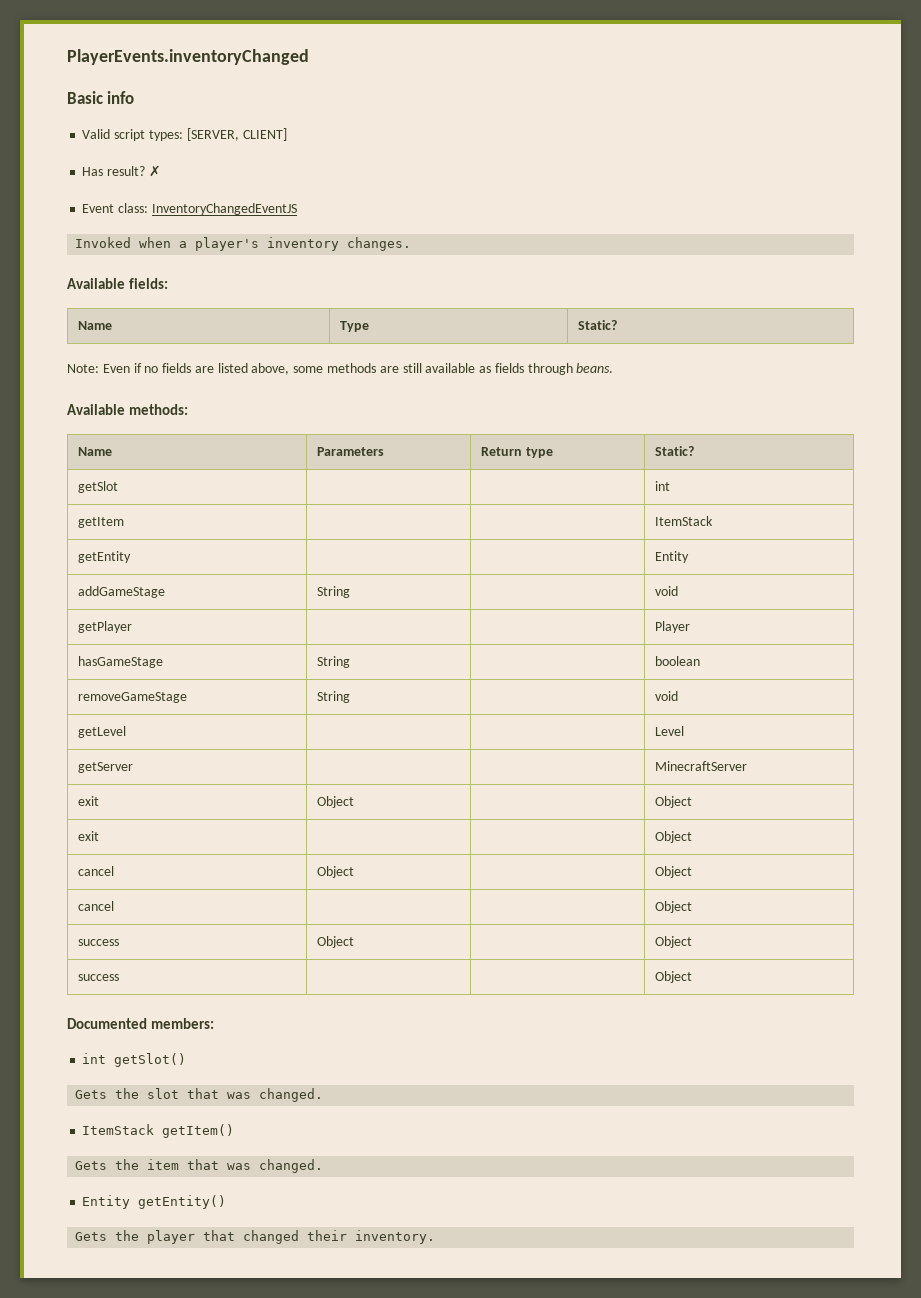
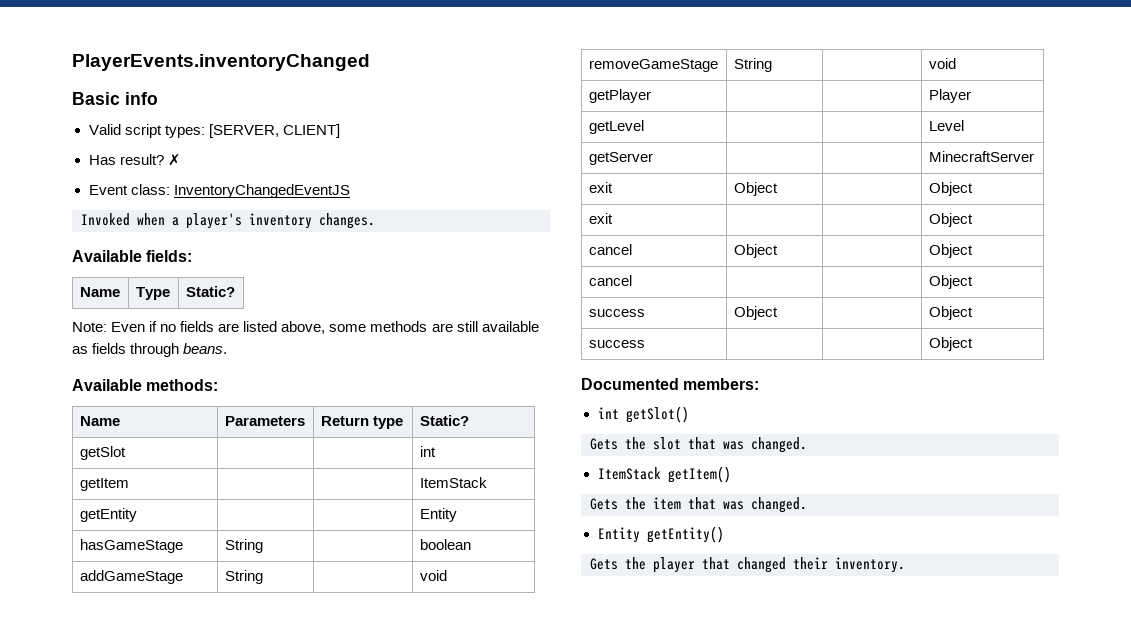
(689, 557) none -> [79,539,183,553] [224,539,263,553] [419,539,471,550] // hasGameStage | String | | boolean
(678, 591) none -> [588,59,718,72] [733,58,772,72] [928,58,956,69] // removeGameStage | String | | void
[77,656,163,668] [316,656,350,668] [654,656,700,666] [77,692,187,703] [316,691,350,703] [654,691,678,701] // hasGameStage | String | | boolean // removeGameStage | String | | void -> (971, 96) none

